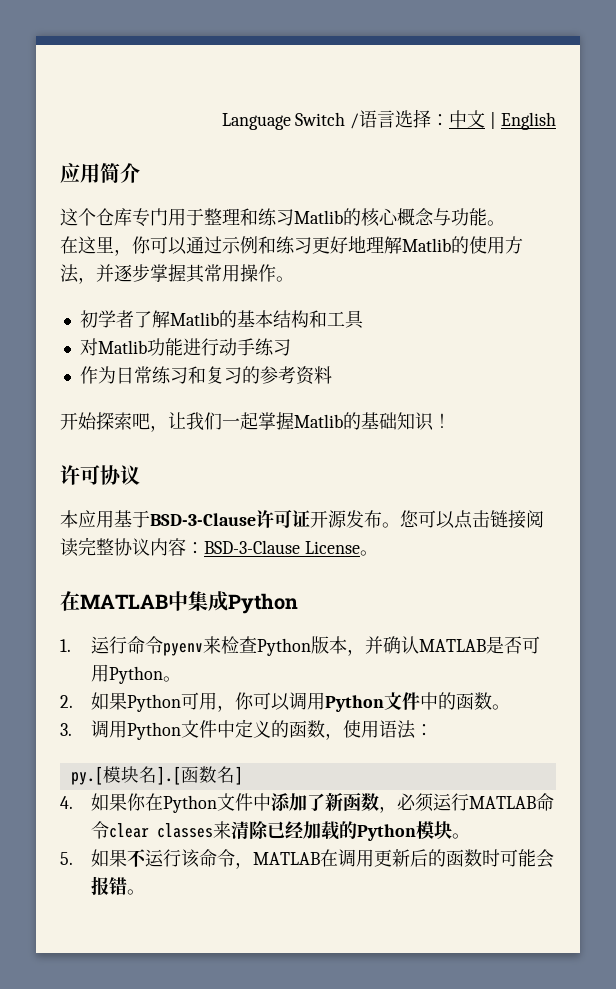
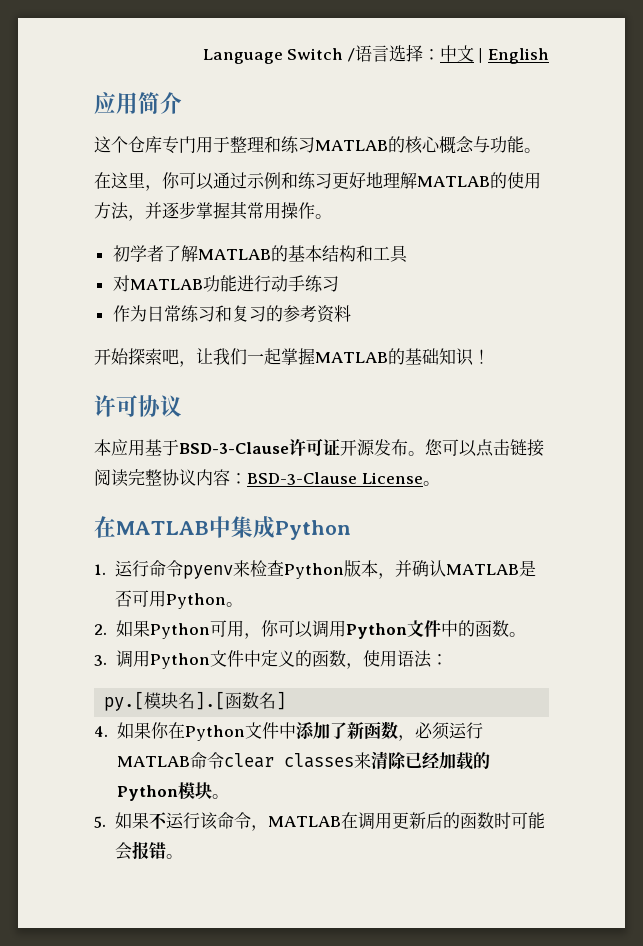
[294,210,343,224] Matlib -> [315,140,388,151] MATLAB
[402,238,451,252] Matlib -> [417,176,490,187] MATLAB
[169,312,219,326] Matlib -> [197,249,271,260] MATLAB
[97,340,147,354] Matlib -> [129,279,203,290] MATLAB
[294,414,343,428] Matlib -> [315,352,388,363] MATLAB

